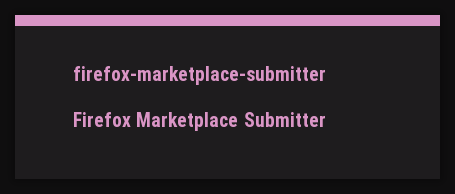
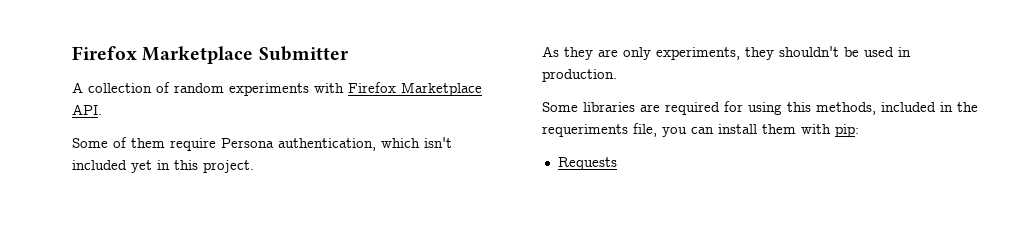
[73,66,326,85] firefox-marketplace-submitter // -> (72, 53) none
(326, 119) none -> [72,82,482,96] [72,104,102,115] [72,137,452,151] [72,160,254,173] [542,46,911,60] [542,69,617,82] [542,101,978,115] [542,123,859,137] [557,157,617,170] // A collection of random experiments with Firefox Marketplace API. // Some of them require Persona authentication, which isn't included yet in this project. // As they are only experiments, they shouldn't be used in production. // Some libraries are required for using this methods, included in the requeriments file, you can install them with pip: // Requests

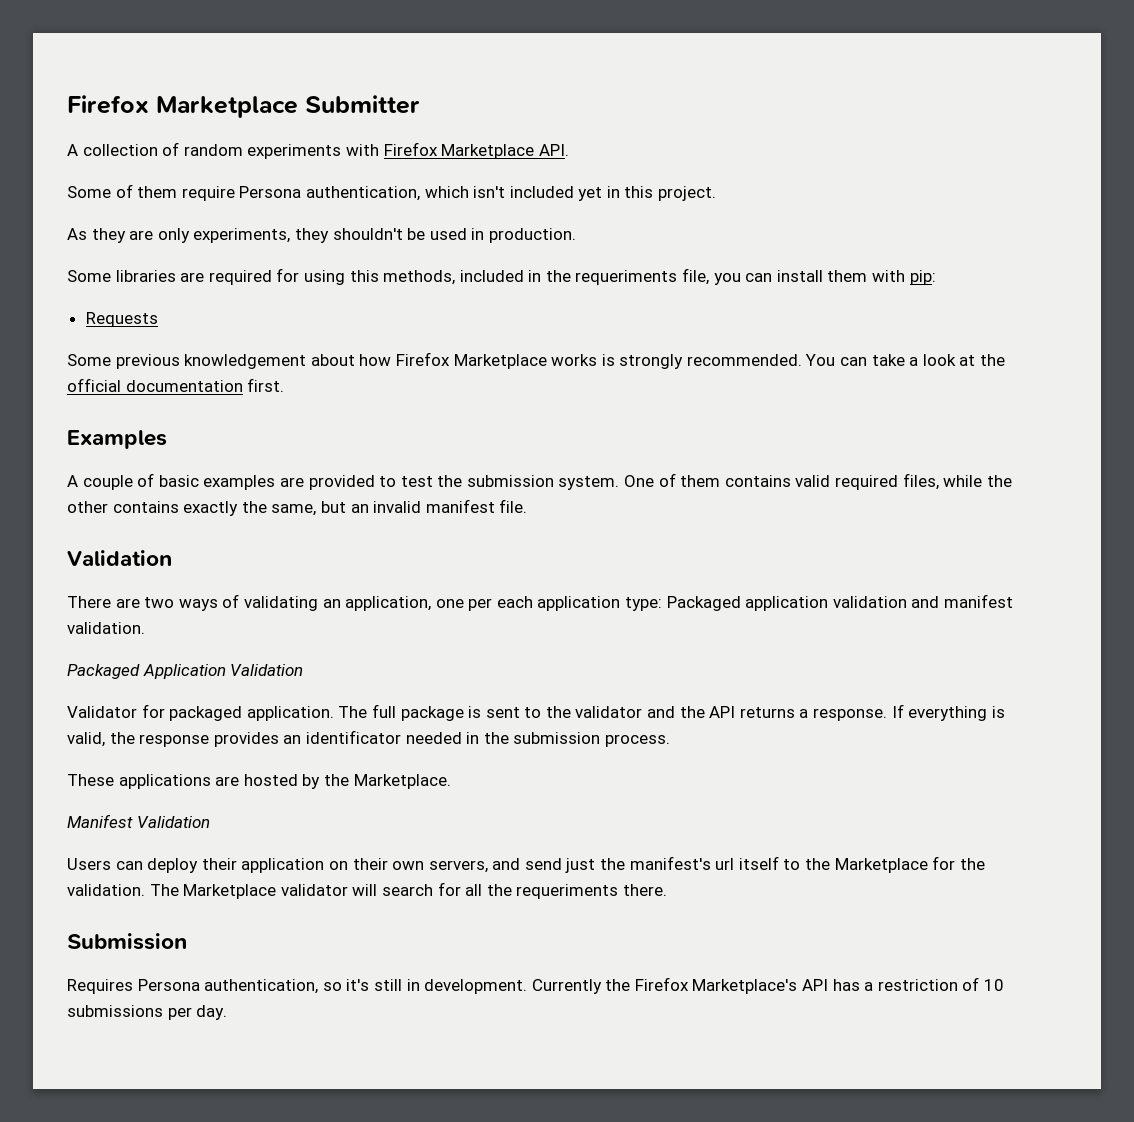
(617, 163) none -> [67,352,1006,369] [67,378,285,392] [67,430,167,449] [67,473,1012,490] [67,499,528,516] [67,550,172,566] [67,594,1014,611] [67,622,145,634] [67,664,304,679] [67,704,1005,721] [67,730,670,747] [67,774,451,789] [67,814,210,828] [67,856,985,873] [67,882,667,899] [67,933,187,950] [67,977,1005,994] [67,1005,228,1020] // Some previous knowledgement about how Firefox Marketplace works is strongly recommended. You can take a look at the official documentation first. // Examples // A couple of basic examples are provided to test the submission system. One of them contains valid required files, while the other contains exactly the same, but an invalid manifest file. // Validation // There are two ways of validating an application, one per each application type: Packaged application validation and manifest validation. // Packaged Application Validation // Validator for packaged application. The full package is sent to the validator and the API returns a response. If everything is valid, the response provides an identificator needed in the submission process. // These applications are hosted by the Marketplace. // Manifest Validation // Users can deploy their application on their own servers, and send just the manifest's url itself to the Marketplace for the validation. The Marketplace validator will search for all the requeriments there. // Submission // Requires Persona authentication, so it's still in development. Currently the Firefox Marketplace's API has a restriction of 10 submissions per day.

